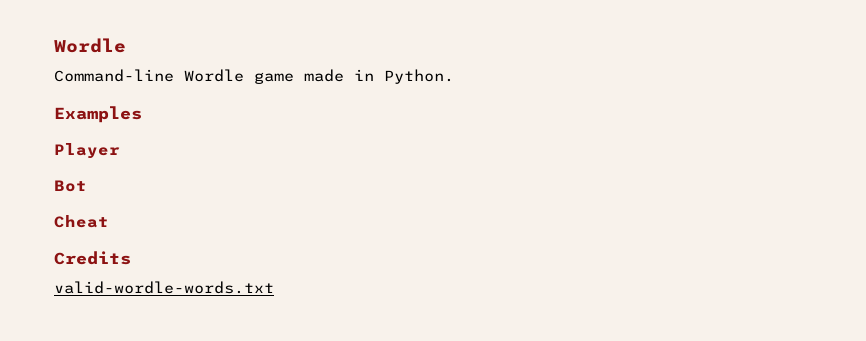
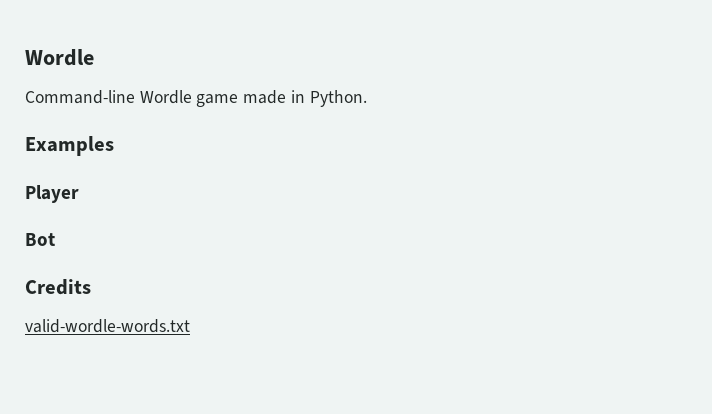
[54,215,109,228] // Cheat -> (55, 239) none

